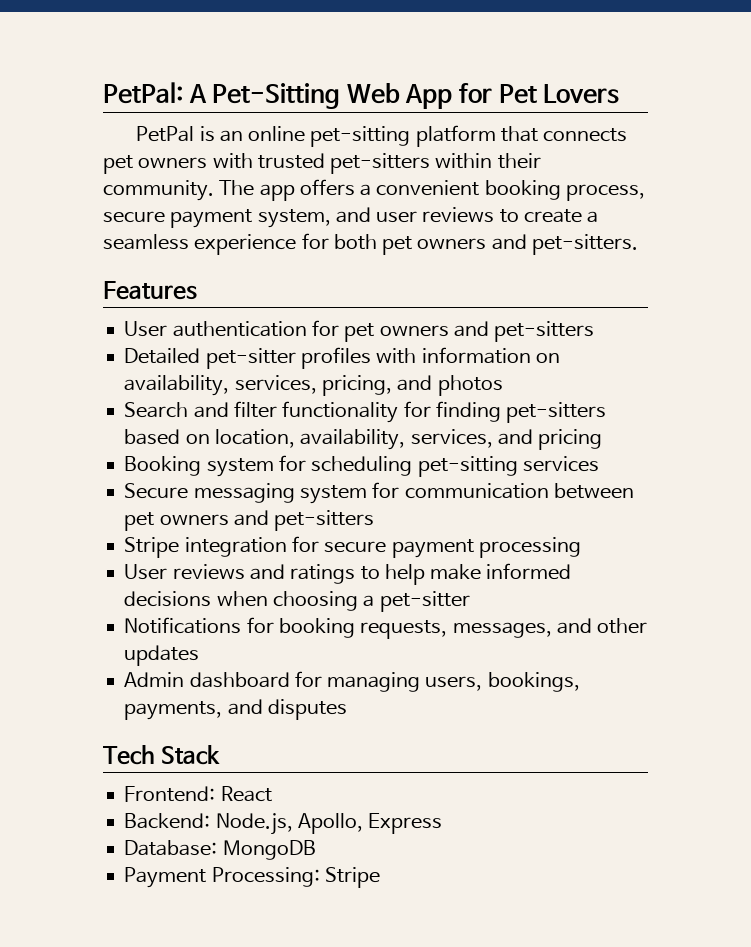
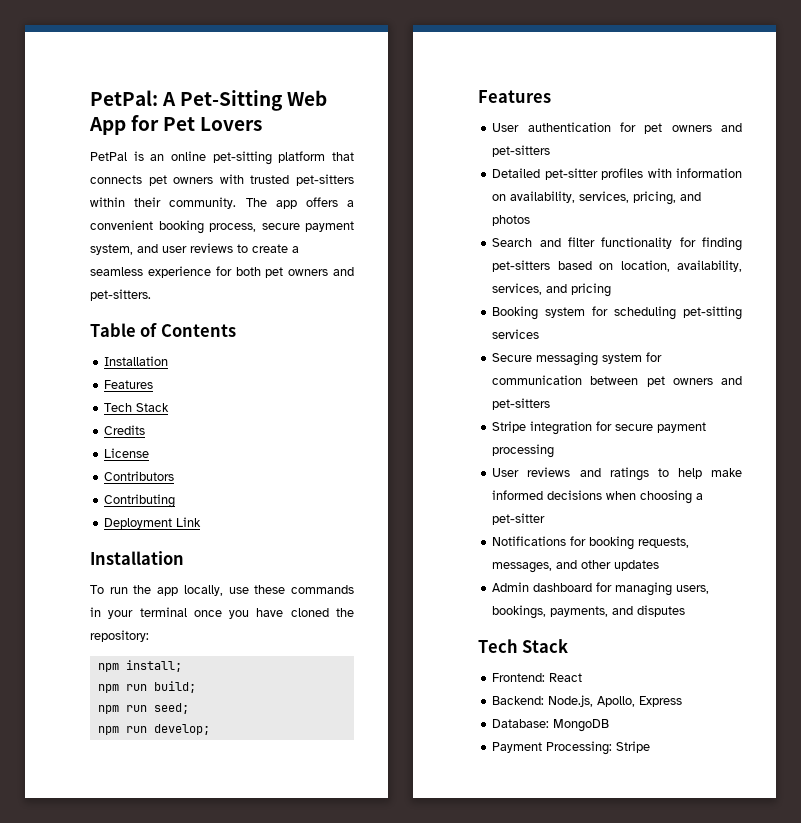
(638, 244) none -> [90,323,236,337] [104,356,169,366] [104,380,154,389] [104,403,170,412] [104,425,146,435] [104,448,150,458] [104,471,175,481] [104,494,176,508] [104,517,202,529] [90,551,184,565] [90,585,354,596] [90,607,354,619] [90,630,149,642] [97,660,182,672] [97,681,196,693] [97,703,189,714] [97,724,210,735] // Table of Contents // Installation // Features // Tech Stack // Credits // License // Contributors // Contributing // Deployment Link // Installation // To run the app locally, use these commands in your terminal once you have cloned the repository: // npm install; // npm run build; // npm run seed; // npm run develop;

